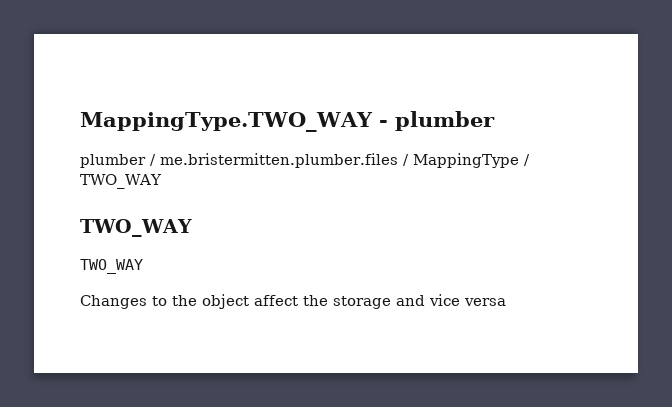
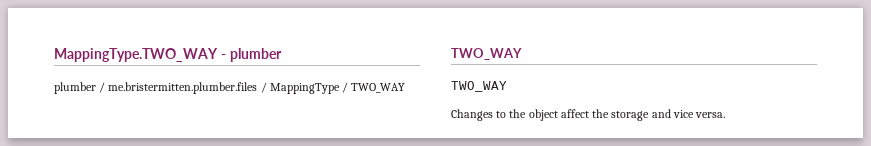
[464,298,506,306] versa -> [695,112,726,118] versa.

